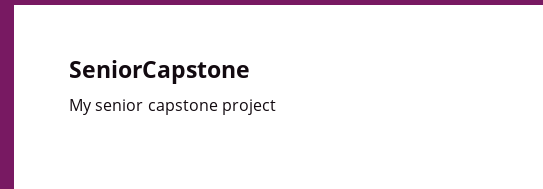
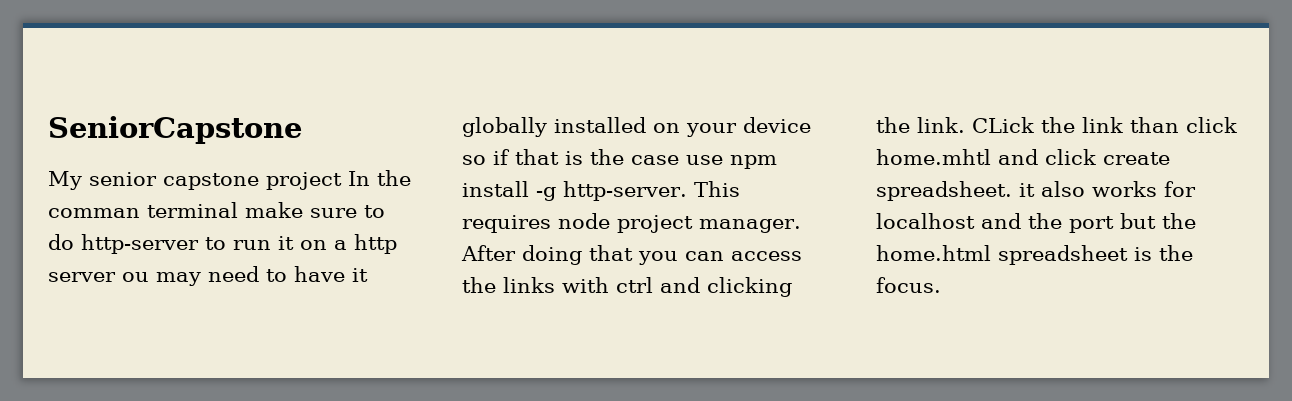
(276, 107) none -> [348,170,411,186] [48,202,385,218] [48,234,397,254] [48,266,368,286] [462,117,811,137] [462,149,777,169] [462,181,740,201] [462,213,801,233] [461,245,802,265] [462,277,792,297] [876,117,1237,133] [876,149,1170,165] [876,181,1196,201] [876,213,1196,233] [876,245,1193,265] [876,277,941,293] In the comman terminal make sure to do http-server to run it on a http server ou may need to have it globally installed on your device so if that is the case use npm install -g http-server. This requires node project manager. After doing that you can access the links with ctrl and clicking the link. CLick the link than click home.mhtl and click create spreadsheet. it also works for localhost and the port but the home.html spreadsheet is the focus.

